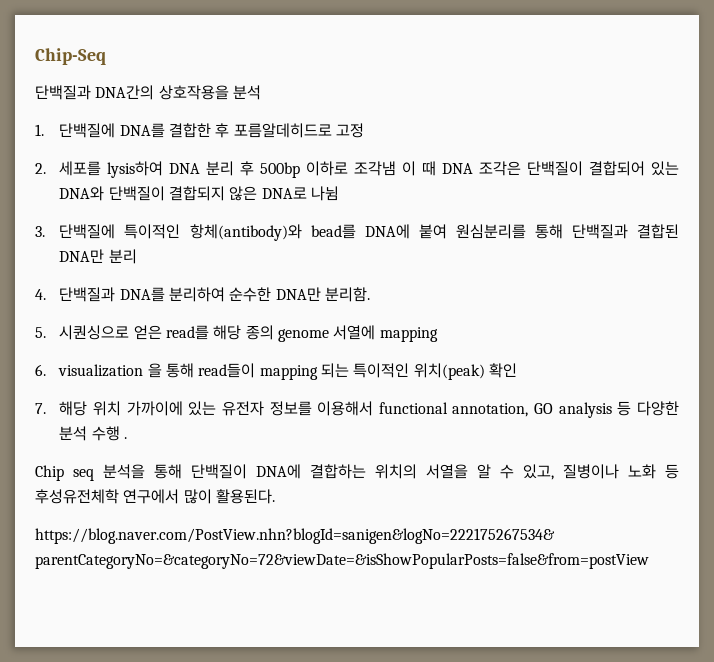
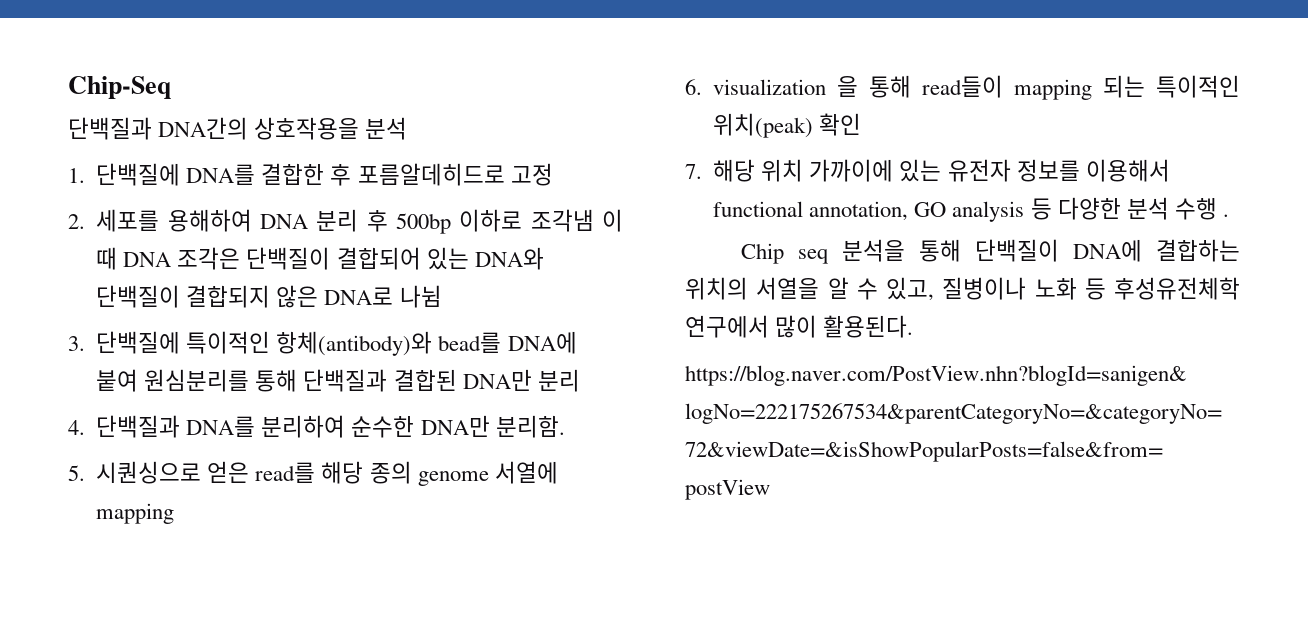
[107,161,164,178] lysis하여 -> [167,209,252,232] 용해하여

